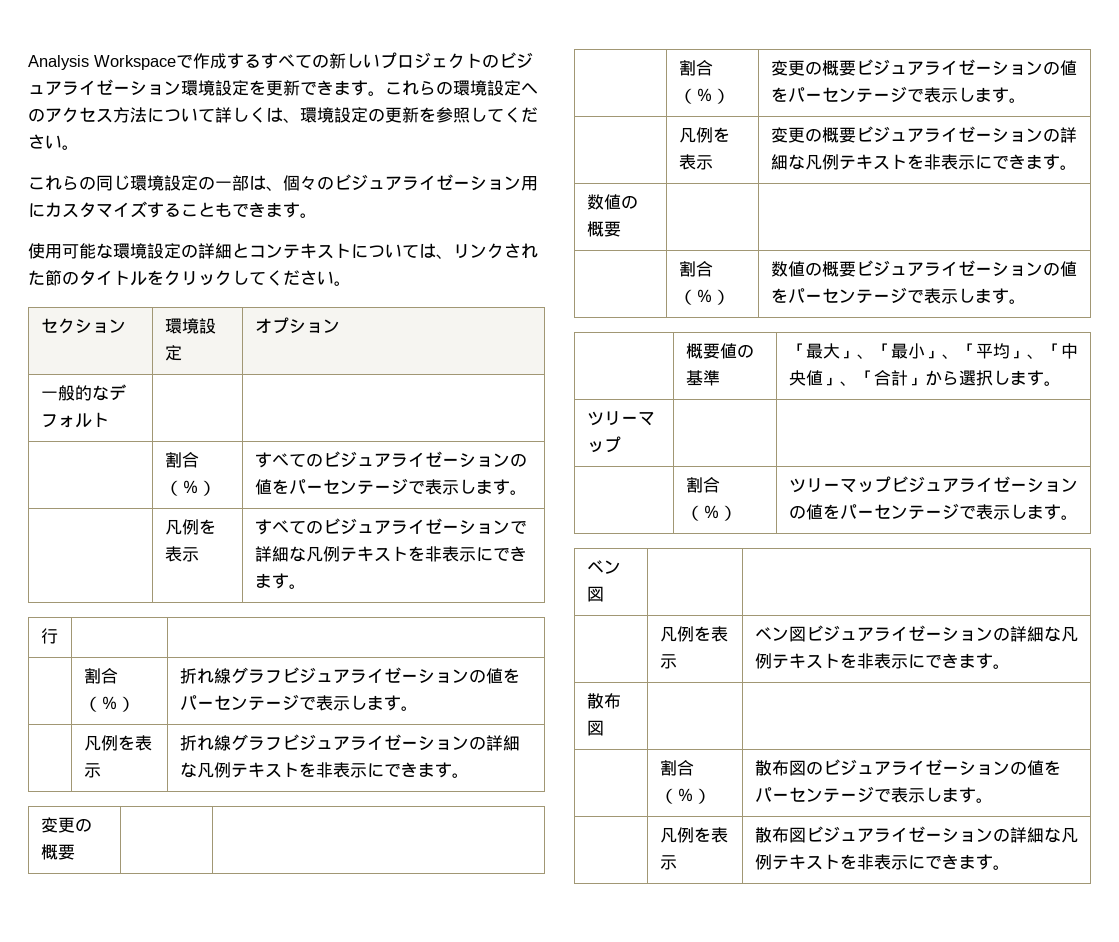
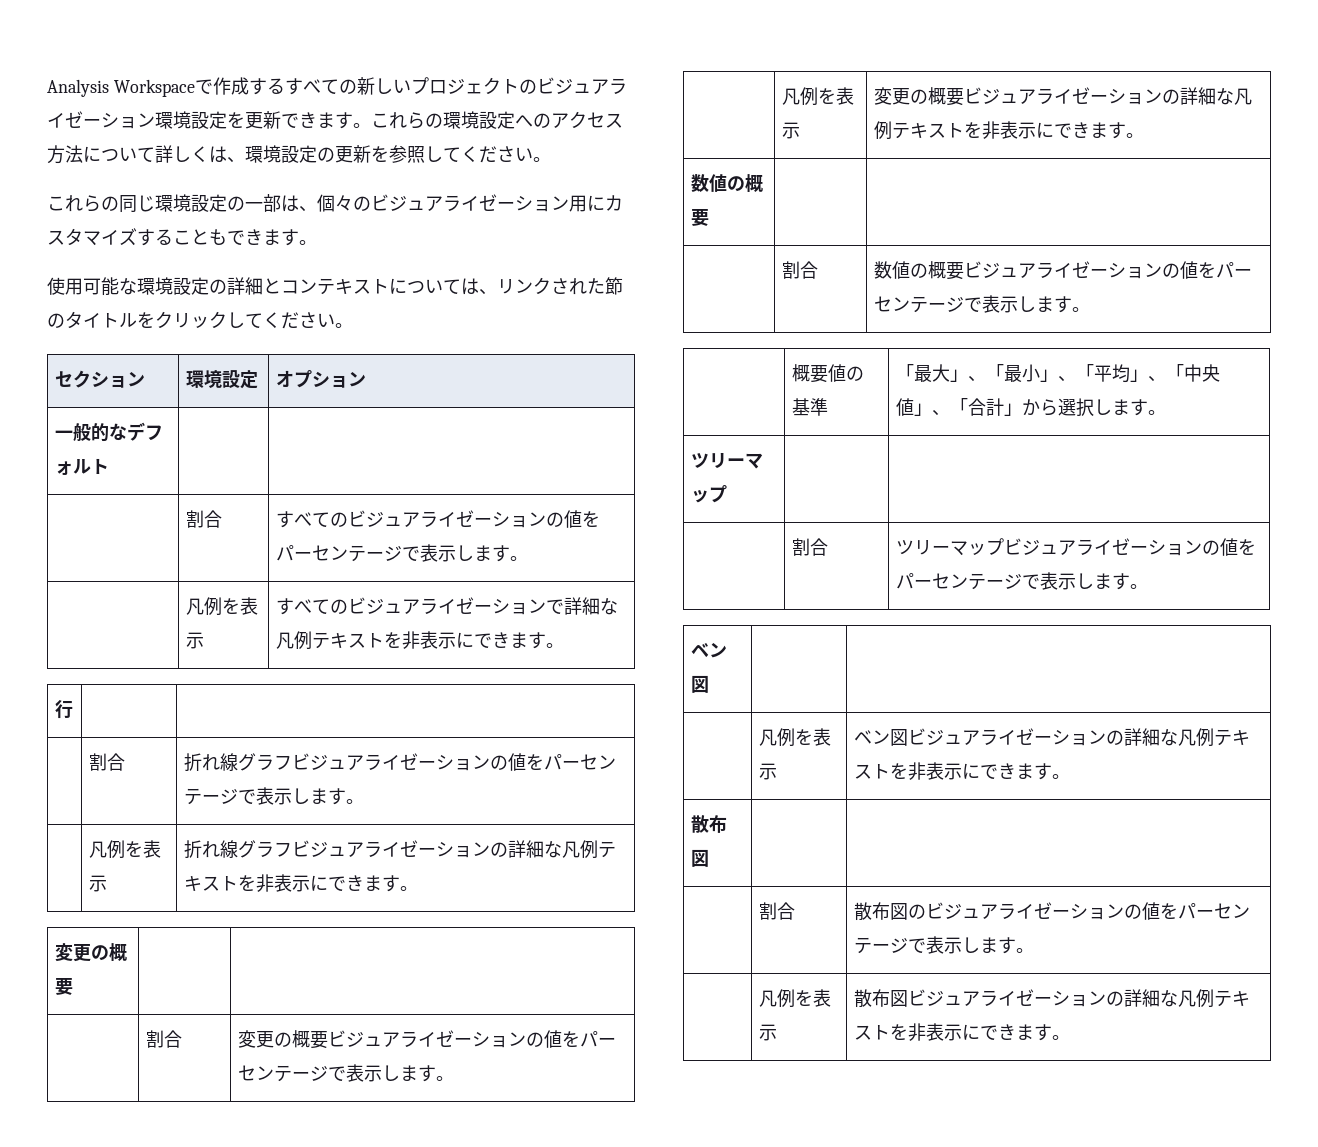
[164,480,216,496] （％） -> (222, 519) none
[83,696,135,712] （％） -> (125, 762) none
[678,88,730,104] （％） -> (182, 1039) none
[678,289,730,305] （％） -> (818, 270) none
[685,505,737,521] （％） -> (828, 547) none
[659,788,711,804] （％） -> (795, 911) none

